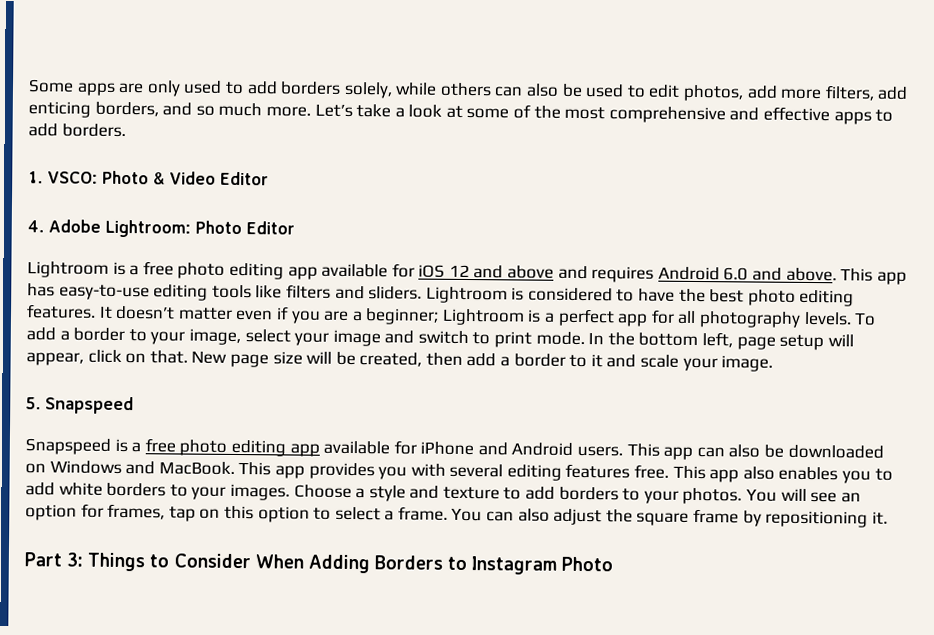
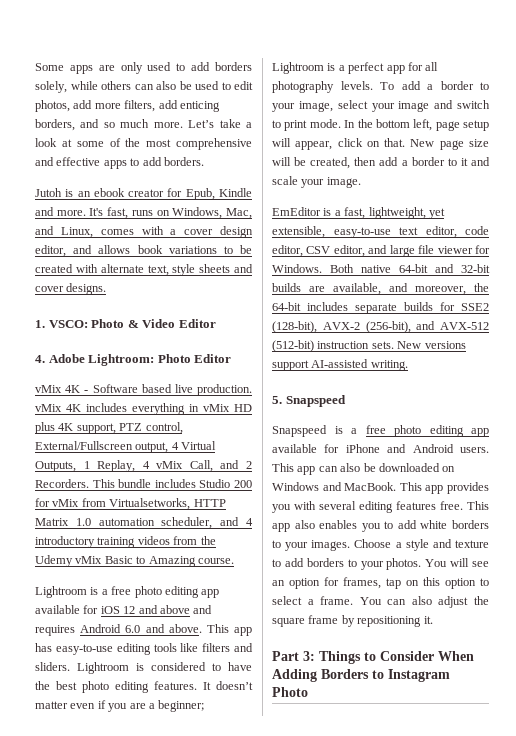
(126, 130) none -> [35,188,252,200] [35,207,252,219] [35,226,253,238] [35,245,252,257] [35,264,254,276] [35,283,107,295] // Jutoh is an ebook creator for Epub, Kindle and more. It's fast, runs on Windows, Mac, and Linux, comes with a cover design editor, and allows book variations to be created with alternate text, style sheets and cover designs.
(295, 228) none -> [35,384,252,396] [35,403,252,415] [35,422,183,434] [35,441,217,453] [35,460,253,472] [35,479,252,488] [35,498,226,510] [35,517,253,529] [35,536,216,548] [35,555,234,567] // vMix 4K - Software based live production. vMix 4K includes everything in vMix HD plus 4K support, PTZ control, External/Fullscreen output, 4 Virtual Outputs, 1 Replay, 4 vMix Call, and 2 Recorders. This bundle includes Studio 200 for vMix from Virtualsetworks, HTTP Matrix 1.0 automation scheduler, and 4 introductory training videos from the Udemy vMix Basic to Amazing course.
(774, 363) none -> [272,207,445,219] [272,226,489,238] [272,245,490,257] [272,264,490,273] [272,283,489,295] [272,302,489,314] [272,321,489,333] [272,340,466,352] [272,359,408,371] // EmEditor is a fast, lightweight, yet extensible, easy-to-use text editor, code editor, CSV editor, and large file viewer for Windows. Both native 64-bit and 32-bit builds are available, and moreover, the 64-bit includes separate builds for SSE2 (128-bit), AVX-2 (256-bit), and AVX-512 (512-bit) instruction sets. New versions support AI-assisted writing.

